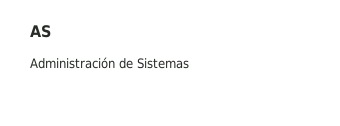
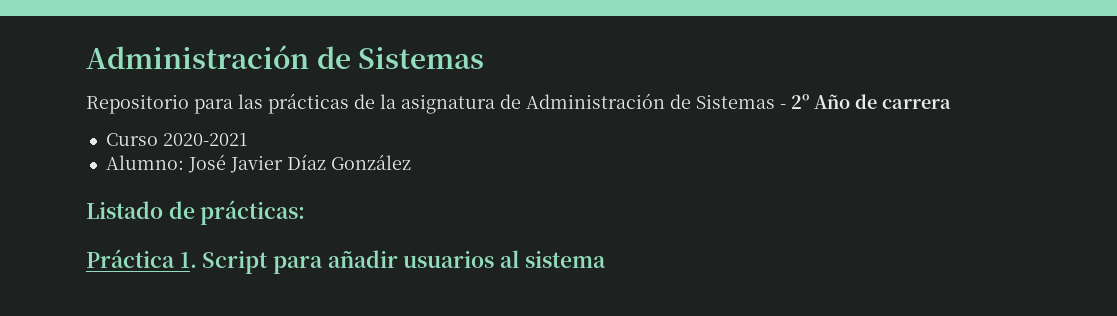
[30,25,51,38] [30,57,189,69] AS // Administración de Sistemas -> [86,45,485,69] [86,93,951,114] [105,133,247,146] [105,154,411,173] [86,200,306,225] [86,249,606,274] Administración de Sistemas // Repositorio para las prácticas de la asignatura de Administración de Sistemas - 2º Año de carrera // Curso 2020-2021 // Alumno: José Javier Díaz González // Listado de prácticas: // Práctica 1. Script para añadir usuarios al sistema

